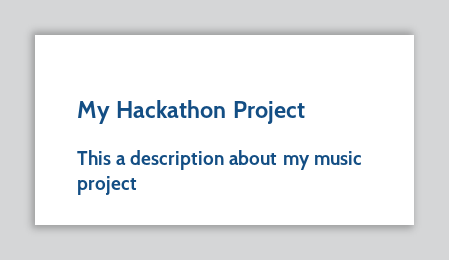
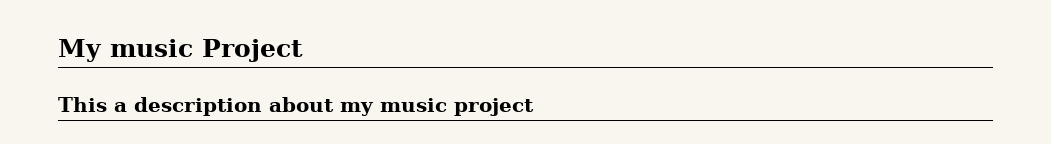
[116,100,227,118] Hackathon -> [110,39,193,57] music

